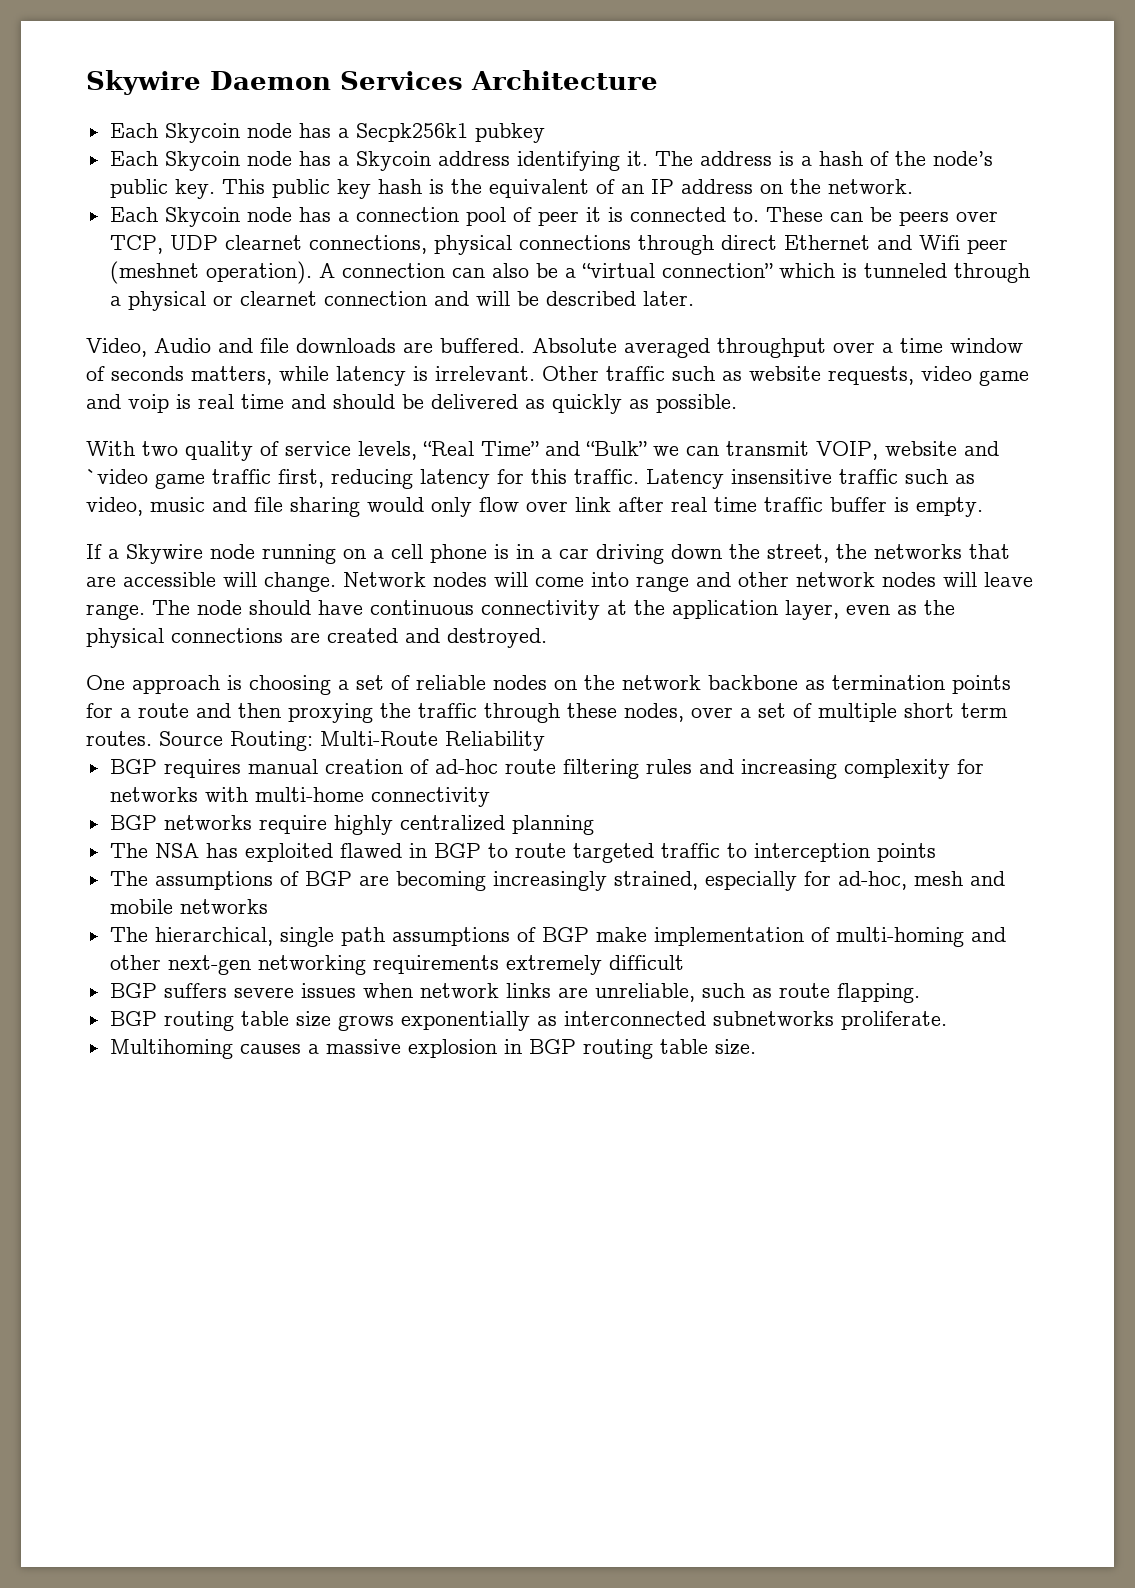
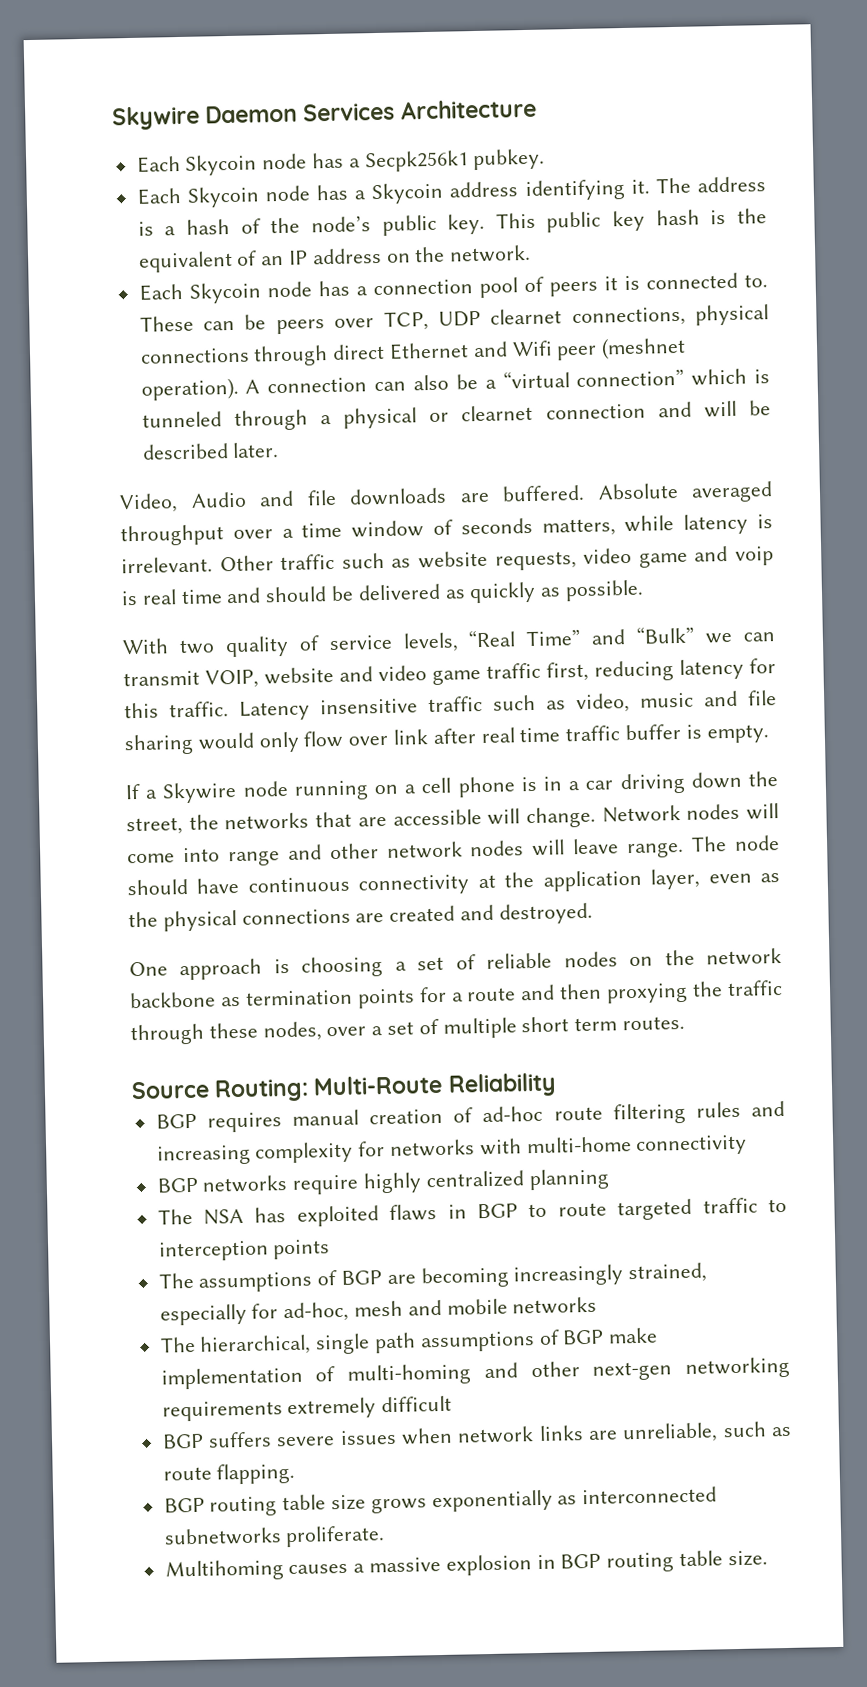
[474,123,545,143] pubkey -> [472,148,546,171] pubkey.
[537,211,579,226] peer -> [548,281,598,297] peers
[86,469,148,484] `video -> [378,665,427,682] video
(152, 738) none -> (686, 1023) //
[339,843,402,858] flawed -> [389,1203,438,1221] flaws

